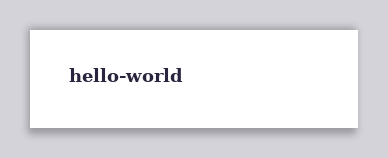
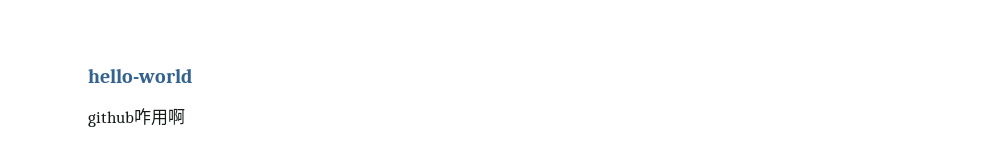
(183, 75) none -> [88,108,185,127] // github咋用啊

